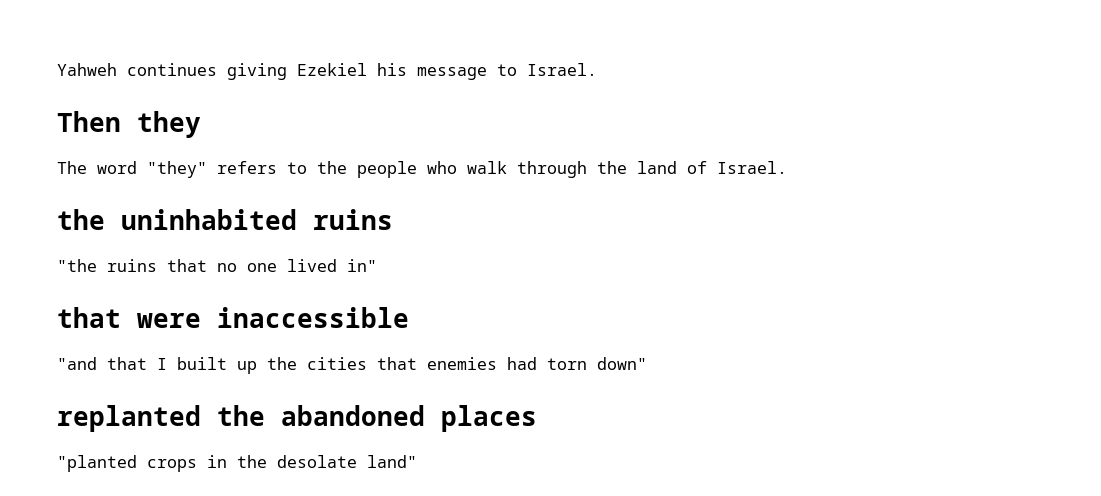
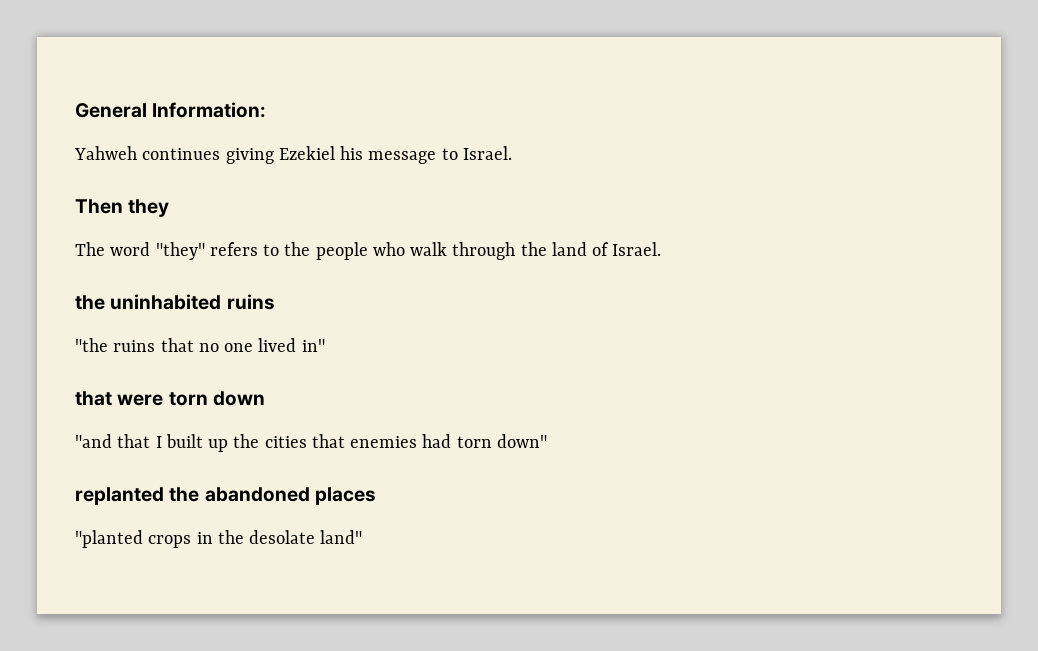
(57, 69) none -> [75,102,267,118] General Information: //
[217,307,409,328] inaccessible -> [168,391,265,406] torn down

